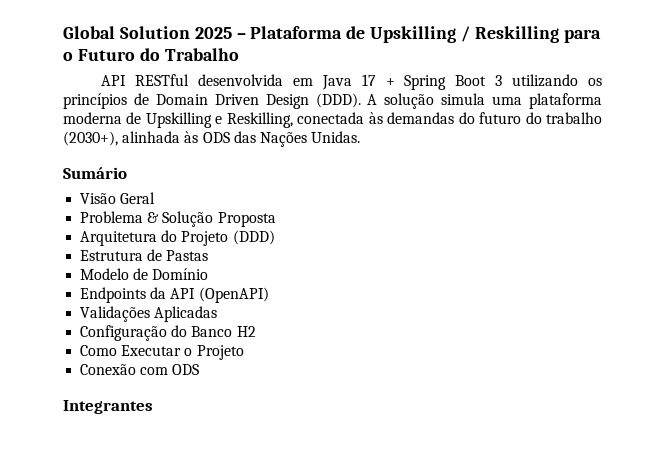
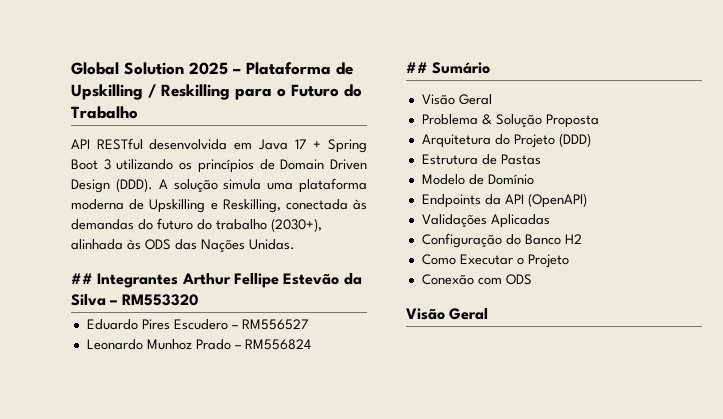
(361, 137) none -> [71,273,362,288] [71,294,198,306] [86,319,309,330] [86,339,311,350] [406,62,428,73] ## Integrantes Arthur Fellipe Estevão da Silva – RM553320 // Eduardo Pires Escudero – RM556527 // Leonardo Munhoz Prado – RM556824 // ##
[63,400,153,414] Integrantes -> [406,308,489,320] Visão Geral

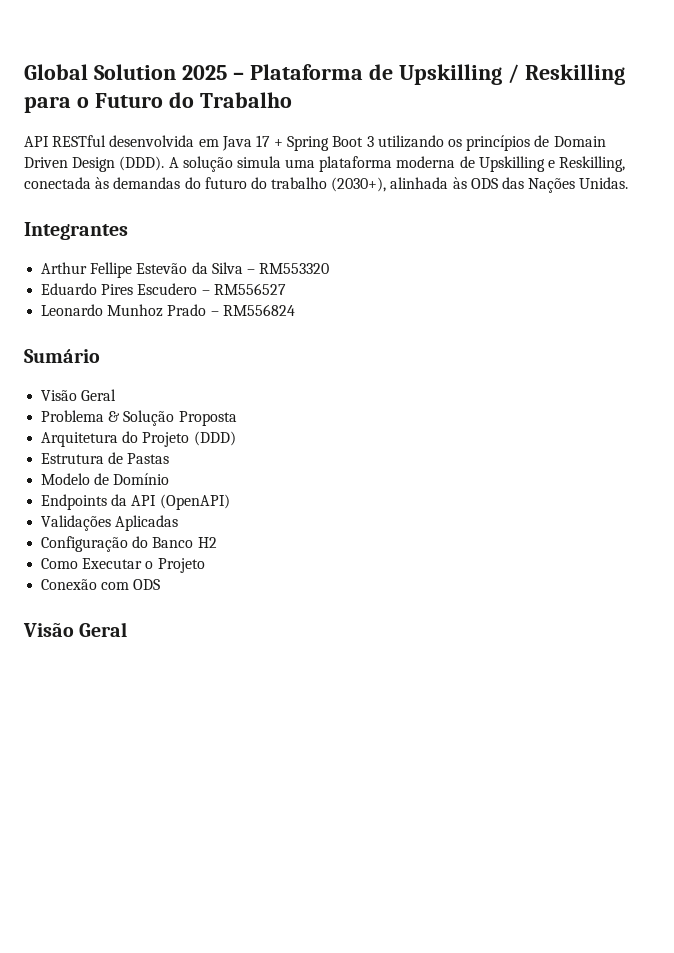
[71,273,93,284] ## -> (629, 183) none
(179, 280) none -> (128, 231) //
[406,62,428,73] ## -> (295, 310) none

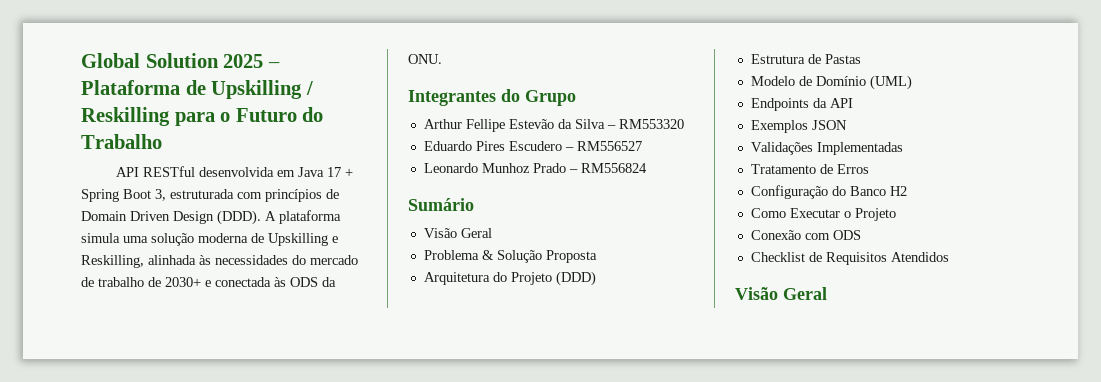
[366,135,463,148] 3 utilizando os -> [155,189,262,201] 3, estruturada com
[182,156,233,172] solução -> [279,210,341,224] plataforma
[319,156,393,172] plataforma -> [151,233,194,246] solução
[24,177,629,193] conectada às demandas do futuro do trabalho (2030+), alinhada às ODS das Nações Unidas. -> [148,255,358,265] [81,277,336,287] [408,54,442,64] alinhada às necessidades do mercado de trabalho de 2030+ e conectada às ODS da ONU.
(128, 231) none -> [501,89,576,106] do Grupo
(170, 479) none -> [869,75,912,90] (UML)
[159,494,230,510] (OpenAPI) -> [750,120,847,133] // Exemplos JSON
[115,515,179,531] Aplicadas -> [816,142,903,155] [750,164,869,174] Implementadas // Tratamento de Erros
(161, 584) none -> [750,252,949,265] // Checklist de Requisitos Atendidos

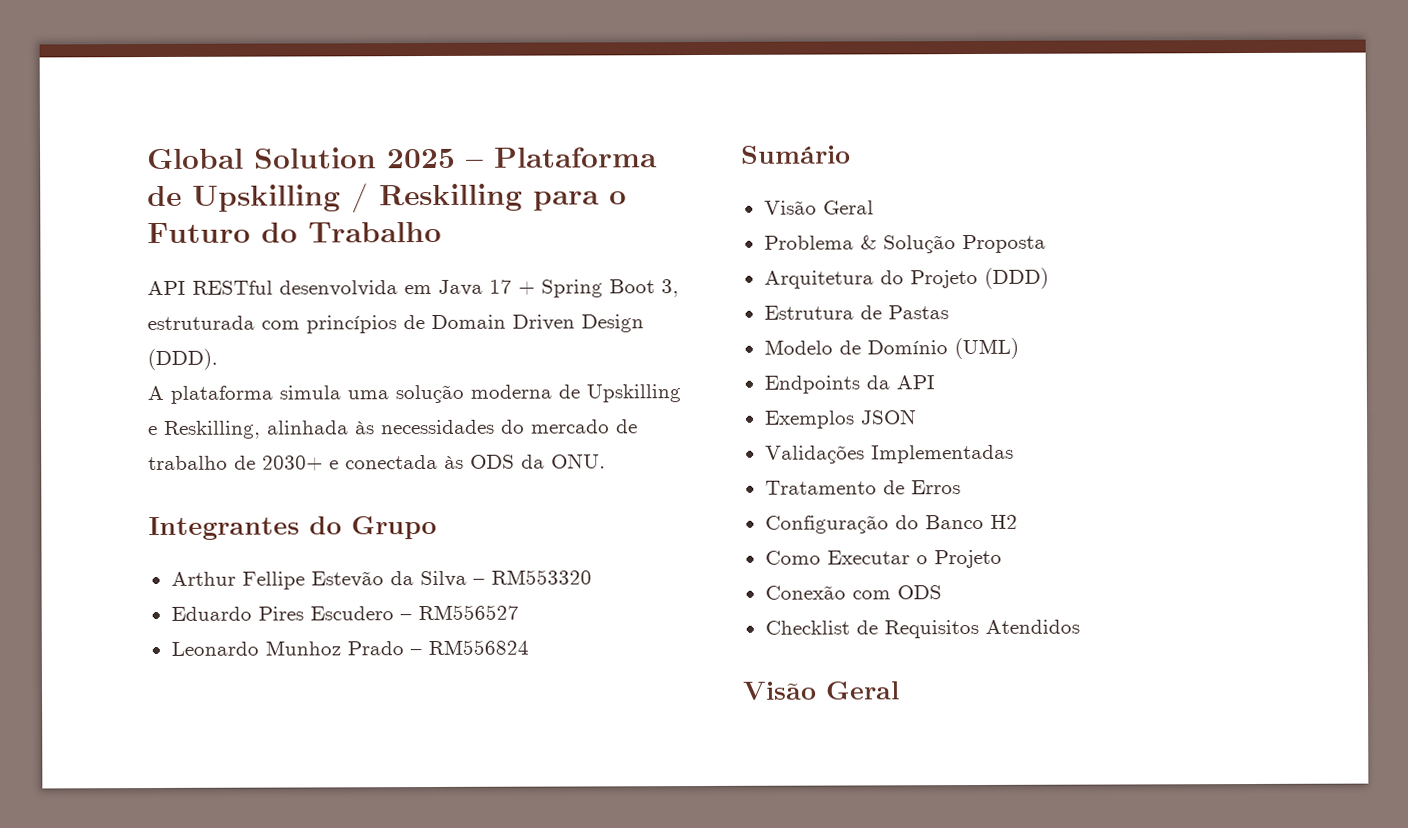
(261, 217) none -> (218, 359) //

